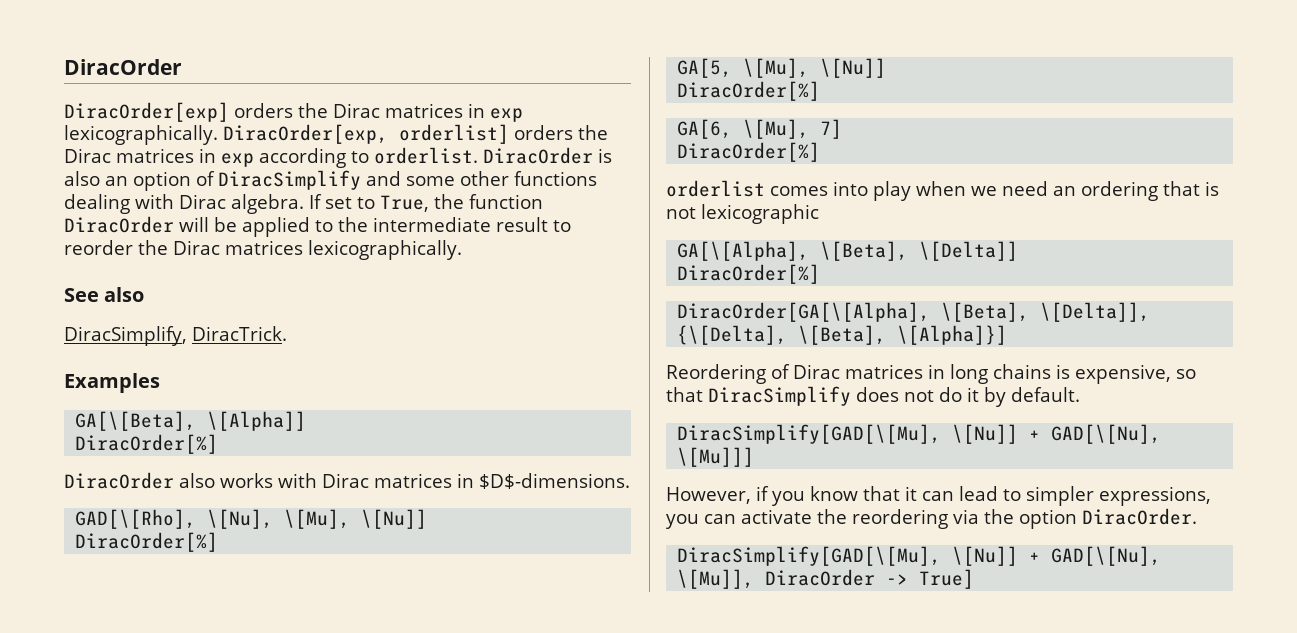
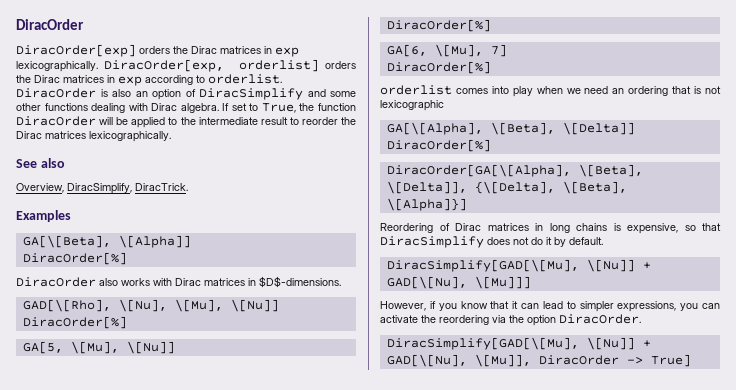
(145, 294) none -> [16,183,64,193] Overview,

